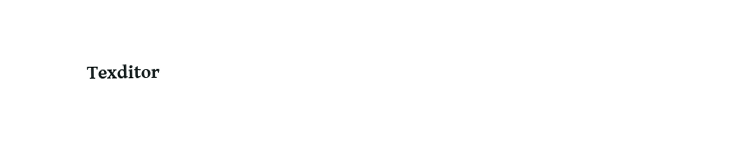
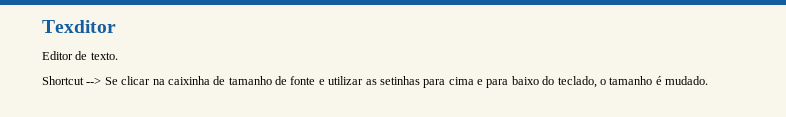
(161, 71) none -> [42,51,118,60] [42,76,708,88] // Editor de texto. // Shortcut --> Se clicar na caixinha de tamanho de fonte e utilizar as setinhas para cima e para baixo do teclado, o tamanho é mudado.

